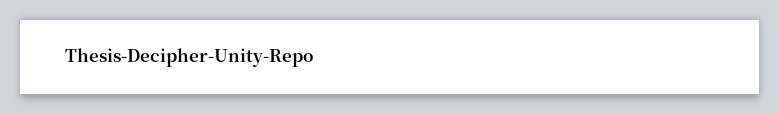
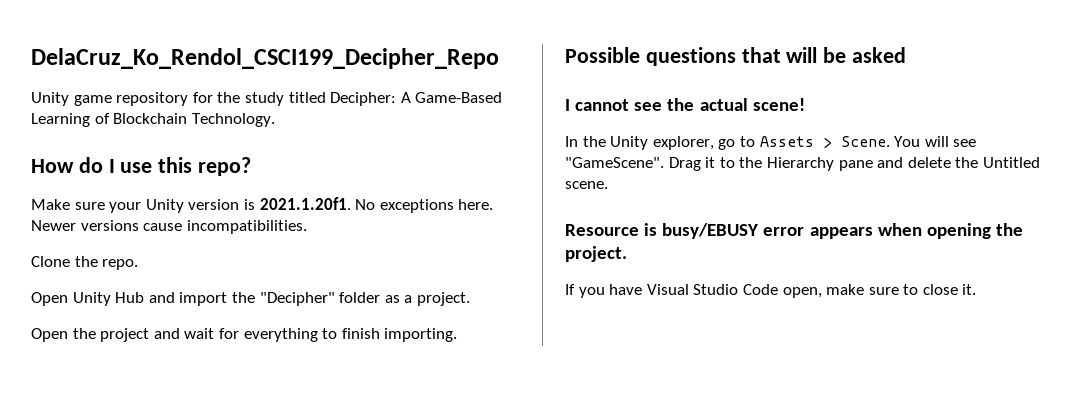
[65,48,314,67] Thesis-Decipher-Unity-Repo -> [31,48,499,69] [31,92,503,106] [31,113,275,127] [31,157,252,176] [31,197,494,213] [31,220,307,234] [31,256,139,270] [31,292,470,306] [31,328,458,342] [565,47,907,66] [565,98,805,111] [565,136,977,150] [565,157,1040,171] [565,181,608,189] [565,223,1023,239] [565,246,627,262] [565,284,977,298] DelaCruz_Ko_Rendol_CSCI199_Decipher_Repo // Unity game repository for the study titled Decipher: A Game-Based Learning of Blockchain Technology. // How do I use this repo? // Make sure your Unity version is 2021.1.20f1. No exceptions here. Newer versions cause incompatibilities. // Clone the repo. // Open Unity Hub and import the "Decipher" folder as a project. // Open the project and wait for everything to finish importing. // Possible questions that will be asked // I cannot see the actual scene! // In the Unity explorer, go to Assets > Scene. You will see "GameScene". Drag it to the Hierarchy pane and delete the Untitled scene. // Resource is busy/EBUSY error appears when opening the project. // If you have Visual Studio Code open, make sure to close it.

